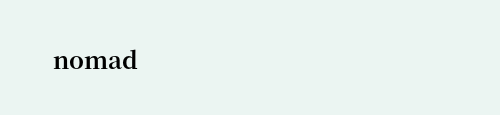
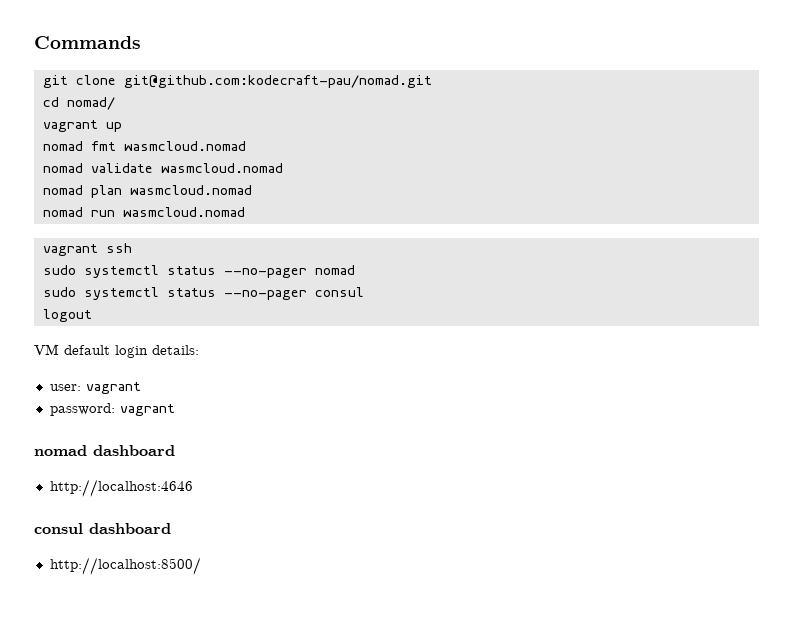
[53,49,138,69] nomad -> [34,36,141,49] [42,75,432,88] [42,97,115,110] [42,120,122,132] [42,141,246,151] [42,163,283,173] [42,185,252,198] [42,207,245,217] [42,243,132,256] [42,265,355,278] [42,287,364,300] [42,309,92,322] [34,344,199,358] [49,382,141,394] [49,403,175,416] [34,445,175,456] [49,479,193,497] [34,523,171,534] [49,557,201,575] Commands // git clone git@github.com:kodecraft-pau/nomad.git // cd nomad/ // vagrant up // nomad fmt wasmcloud.nomad // nomad validate wasmcloud.nomad // nomad plan wasmcloud.nomad // nomad run wasmcloud.nomad // vagrant ssh // sudo systemctl status --no-pager nomad // sudo systemctl status --no-pager consul // logout // VM default login details: // user: vagrant // password: vagrant // nomad dashboard // http://localhost:4646 // consul dashboard // http://localhost:8500/

